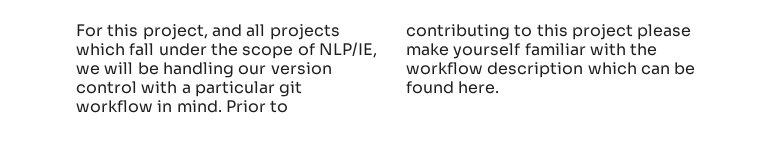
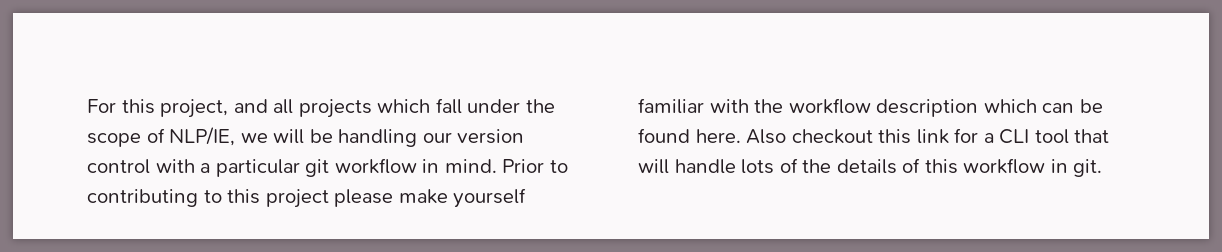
(500, 87) none -> [746,128,1110,144] [638,158,1103,177] Also checkout this link for a CLI tool that will handle lots of the details of this workflow in git.

